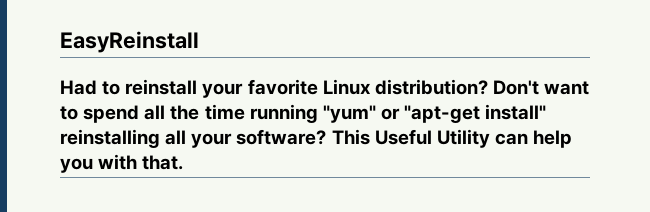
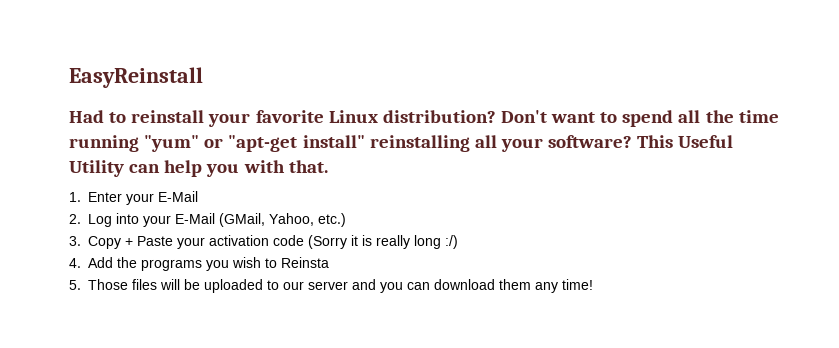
(184, 162) none -> [69,191,198,205] [69,213,346,227] [69,235,458,249] [69,257,329,271] [69,279,593,293] // 1. Enter your E-Mail // 2. Log into your E-Mail (GMail, Yahoo, etc.) // 3. Copy + Paste your activation code (Sorry it is really long :/) // 4. Add the programs you wish to Reinsta // 5. Those files will be uploaded to our server and you can download them any time!

